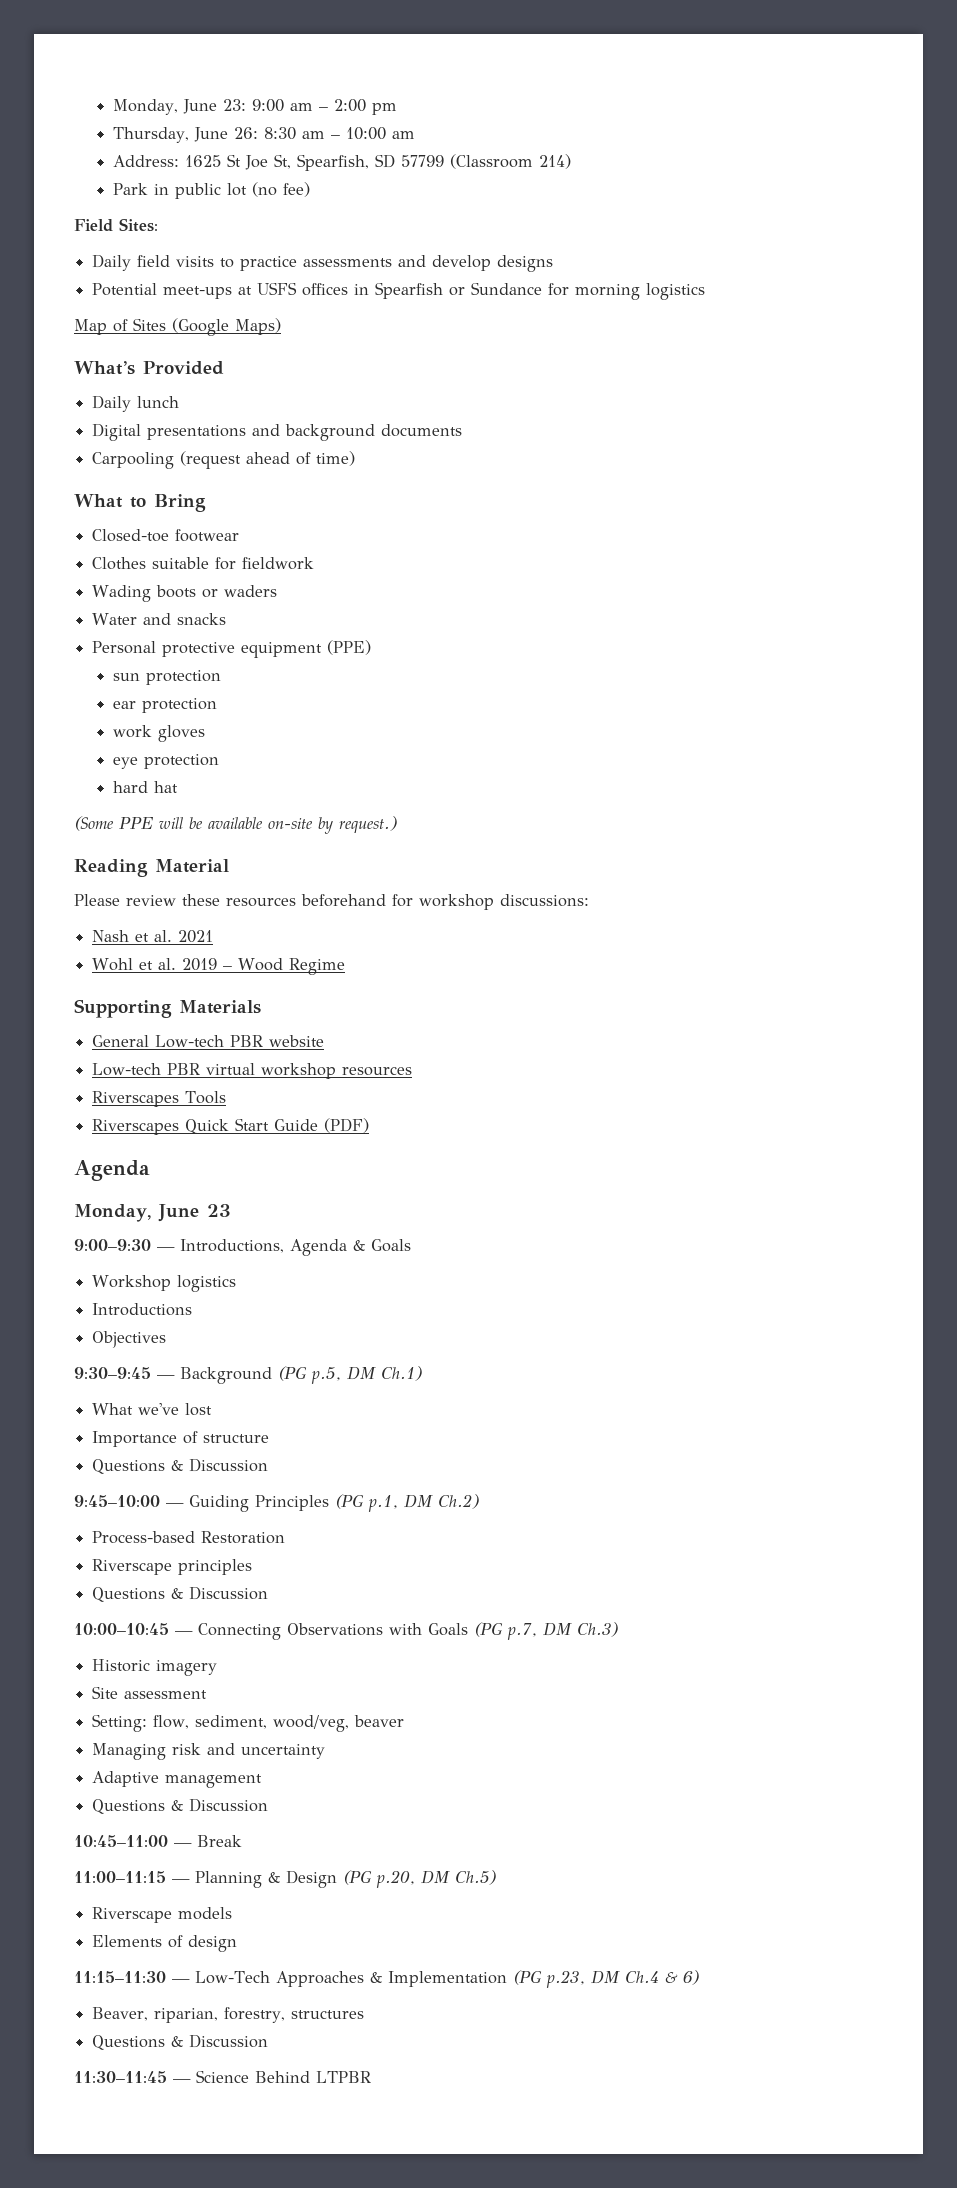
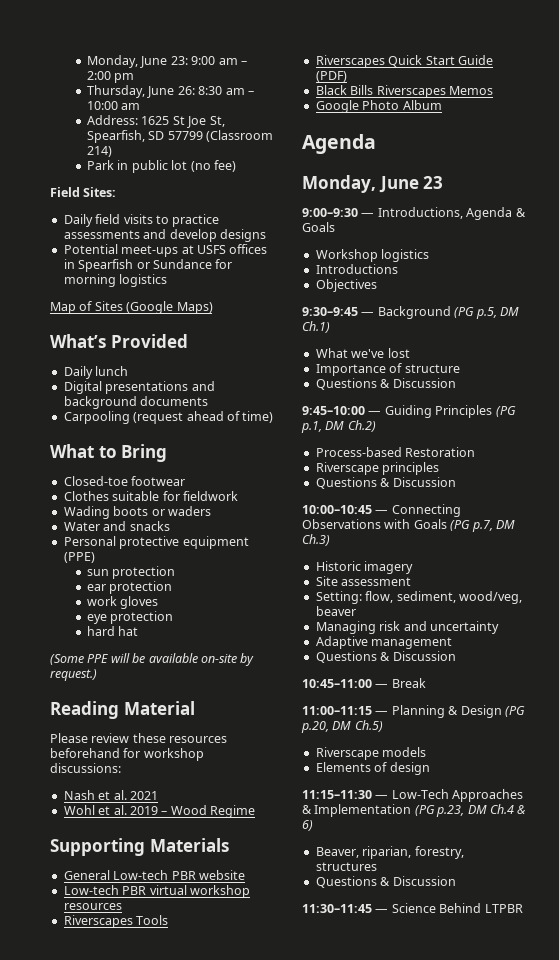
(370, 1125) none -> [315,85,493,98] [315,100,442,113] // Black Bills Riverscapes Memos // Google Photo Album

